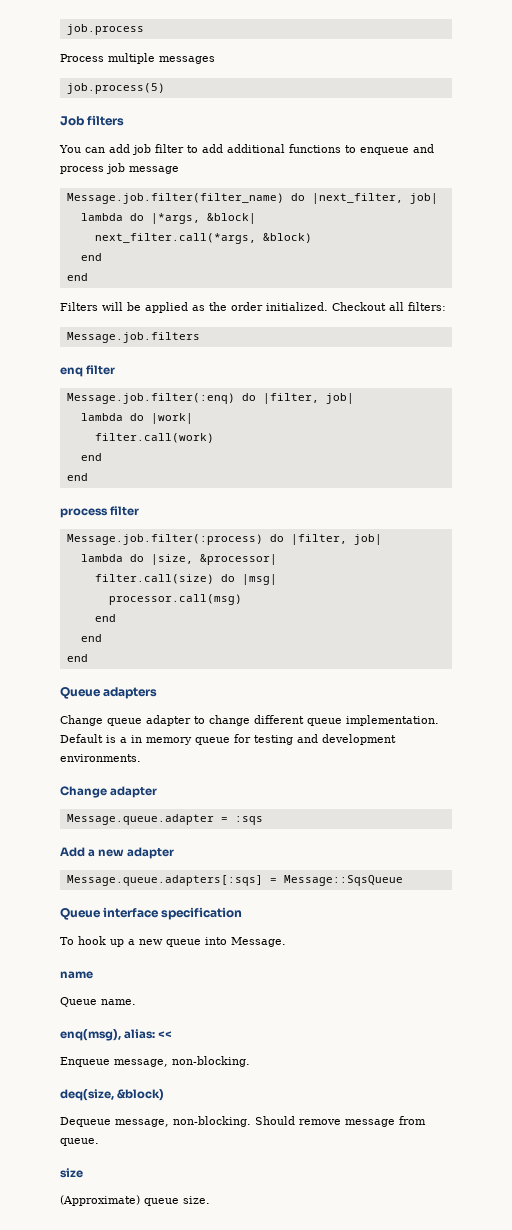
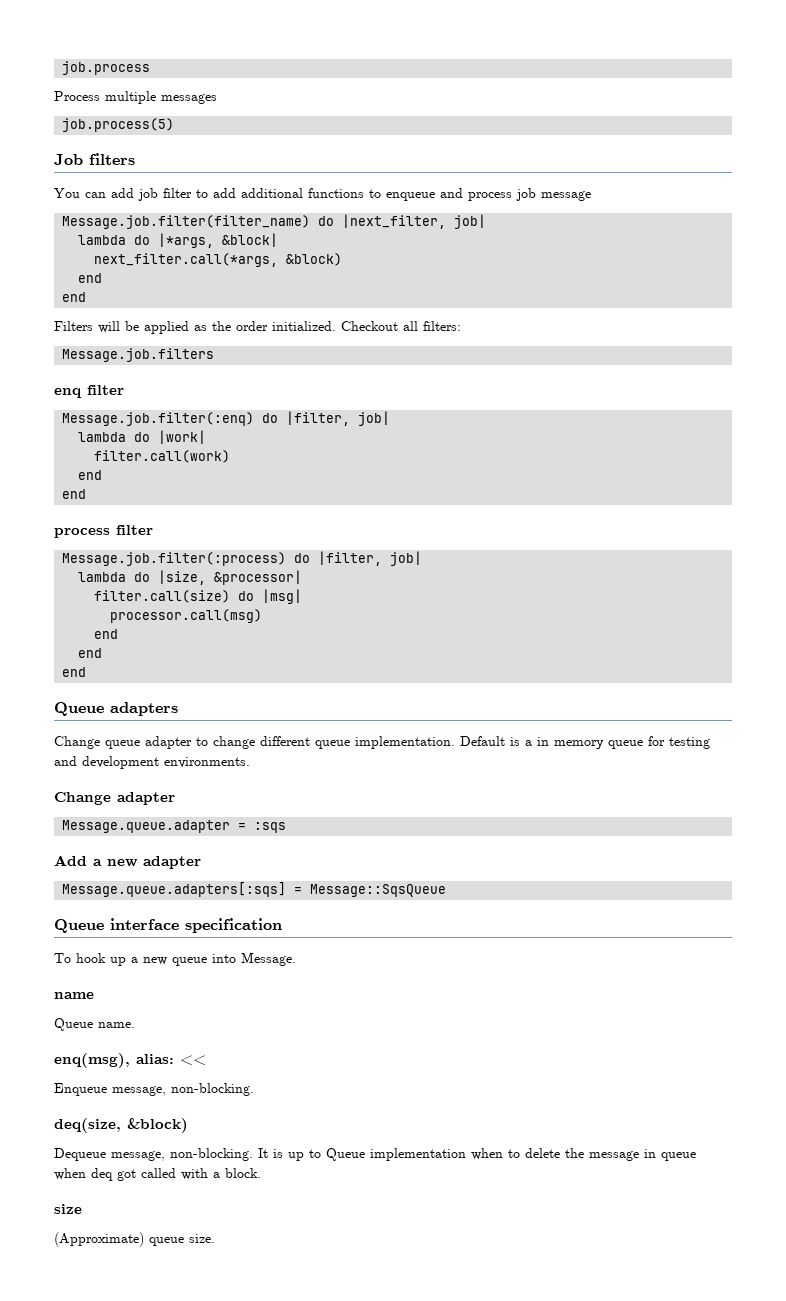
[255,1116,426,1127] [60,1138,99,1146] Should remove message from queue. -> [258,1148,696,1161] [54,1168,261,1181] It is up to Queue implementation when to delete the message in queue when deq got called with a block.

